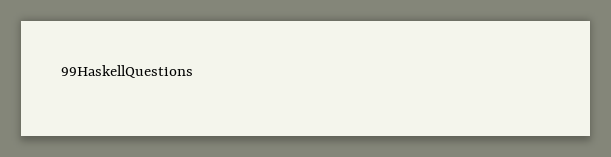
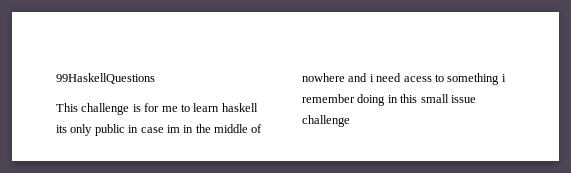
(193, 71) none -> [56,103,258,115] [56,124,263,136] [302,73,506,85] [302,94,476,106] [302,115,350,127] // This challenge is for me to learn haskell its only public in case im in the middle of nowhere and i need acess to something i remember doing in this small issue challenge

